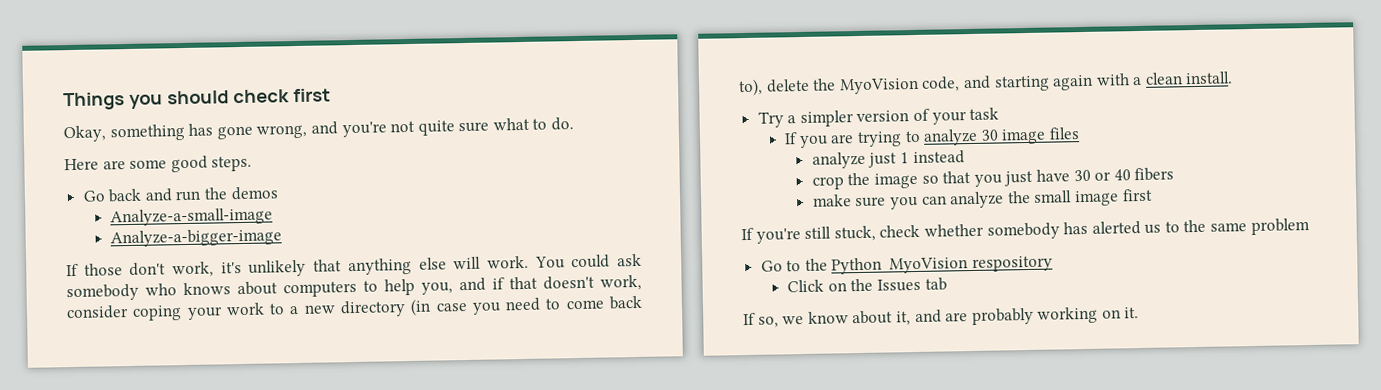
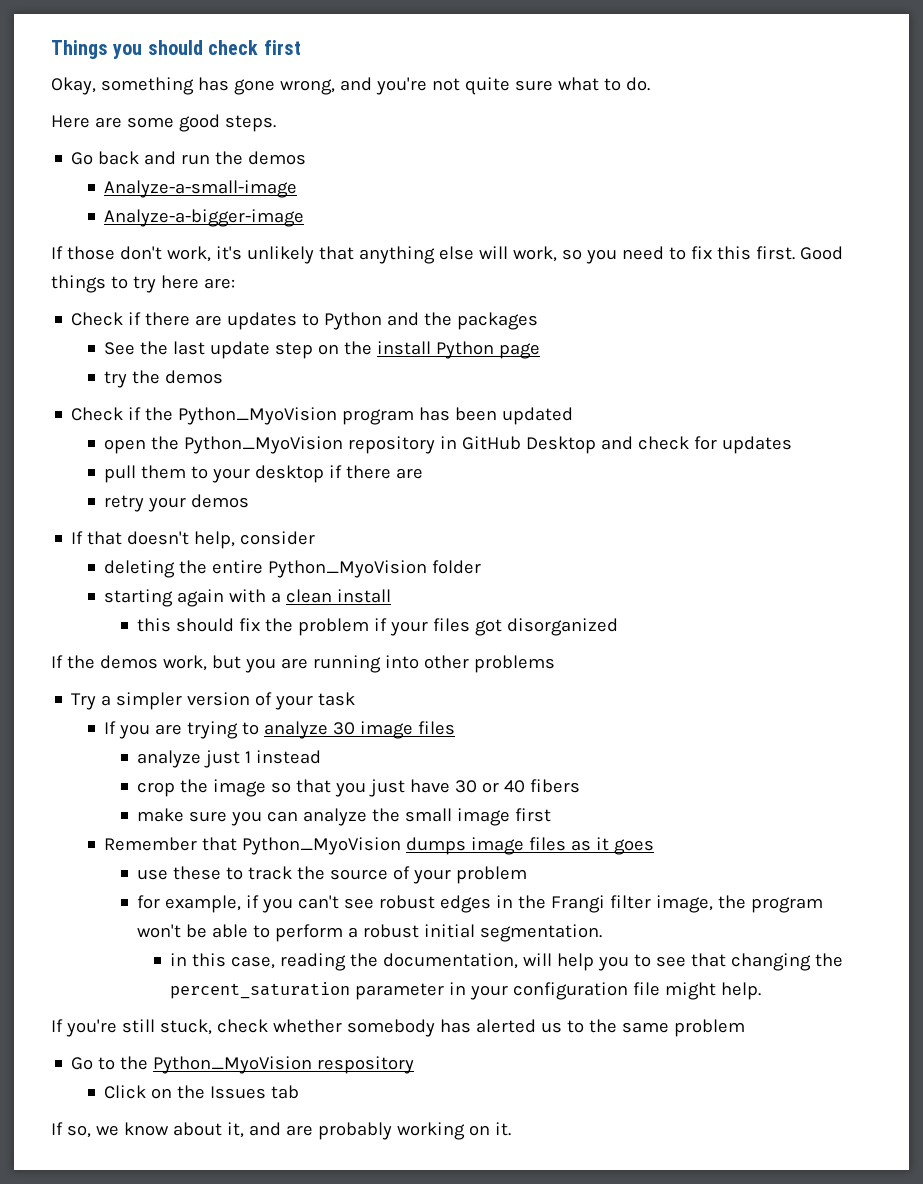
[486,253,642,269] [66,274,642,302] [66,295,643,321] [738,75,991,97] work. You could ask somebody who knows about computers to help you, and if that doesn't work, consider coping your work to a new directory (in case you need to come back to), delete the MyoVision code, and -> [512,246,843,264] [51,275,235,293] [71,312,539,330] [104,341,541,359] [104,370,224,388] [71,407,574,425] [104,436,793,454] [104,465,424,483] [104,494,250,512] [71,531,316,549] [104,560,482,578] work, so you need to fix this first. Good things to try here are: // Check if there are updates to Python and the packages // See the last update step on the install Python page // try the demos // Check if the Python_MyoVision program has been updated // open the Python_MyoVision repository in GitHub Desktop and check for updates // pull them to your desktop if there are // retry your demos // If that doesn't help, consider // deleting the entire Python_MyoVision folder //
[1185,71,1234,85] install. -> [337,589,392,603] [137,618,619,636] [51,655,555,673] install // this should fix the problem if your files got disorganized // If the demos work, but you are running into other problems
(1153, 195) none -> [104,837,655,855] [137,866,528,884] [137,895,824,913] [137,924,603,942] [170,953,844,971] [170,982,762,1000] // Remember that Python_MyoVision dumps image files as it goes // use these to track the source of your problem // for example, if you can't see robust edges in the Frangi filter image, the program won't be able to perform a robust initial segmentation. // in this case, reading the documentation, will help you to see that changing the percent_saturation parameter in your configuration file might help.

